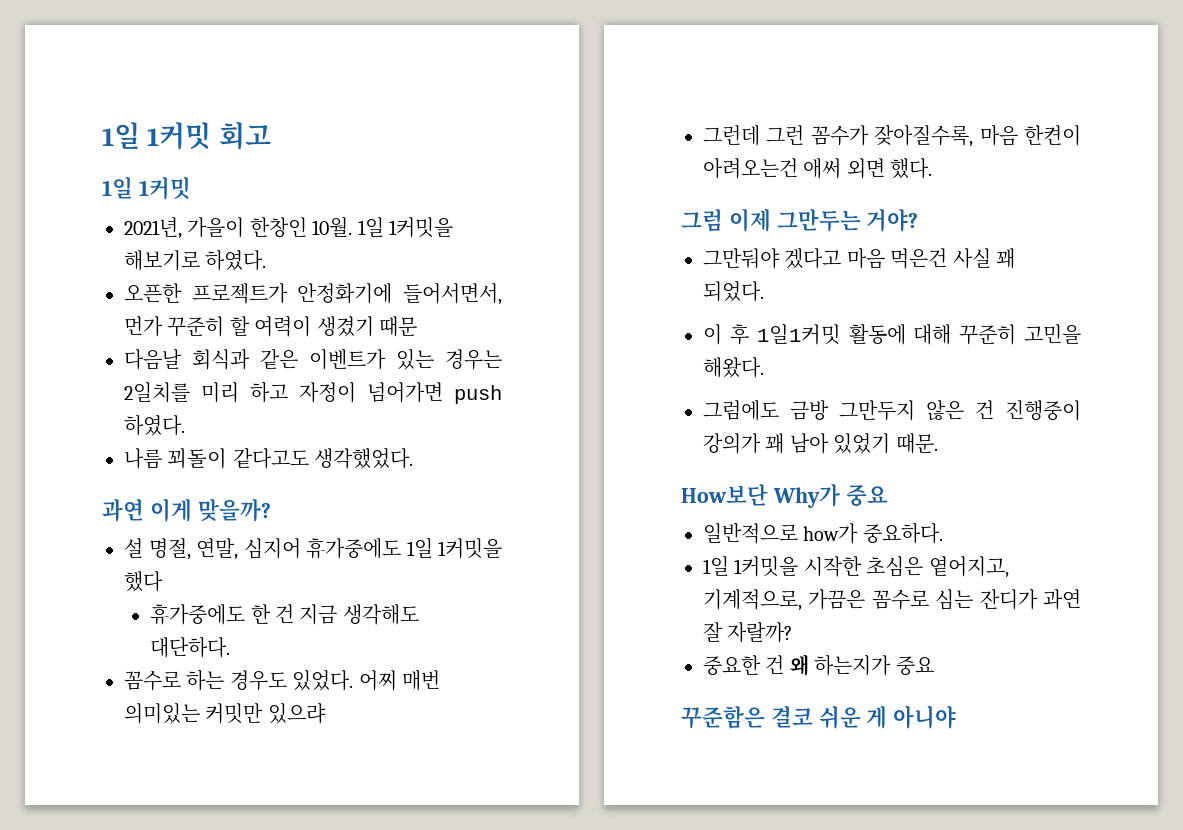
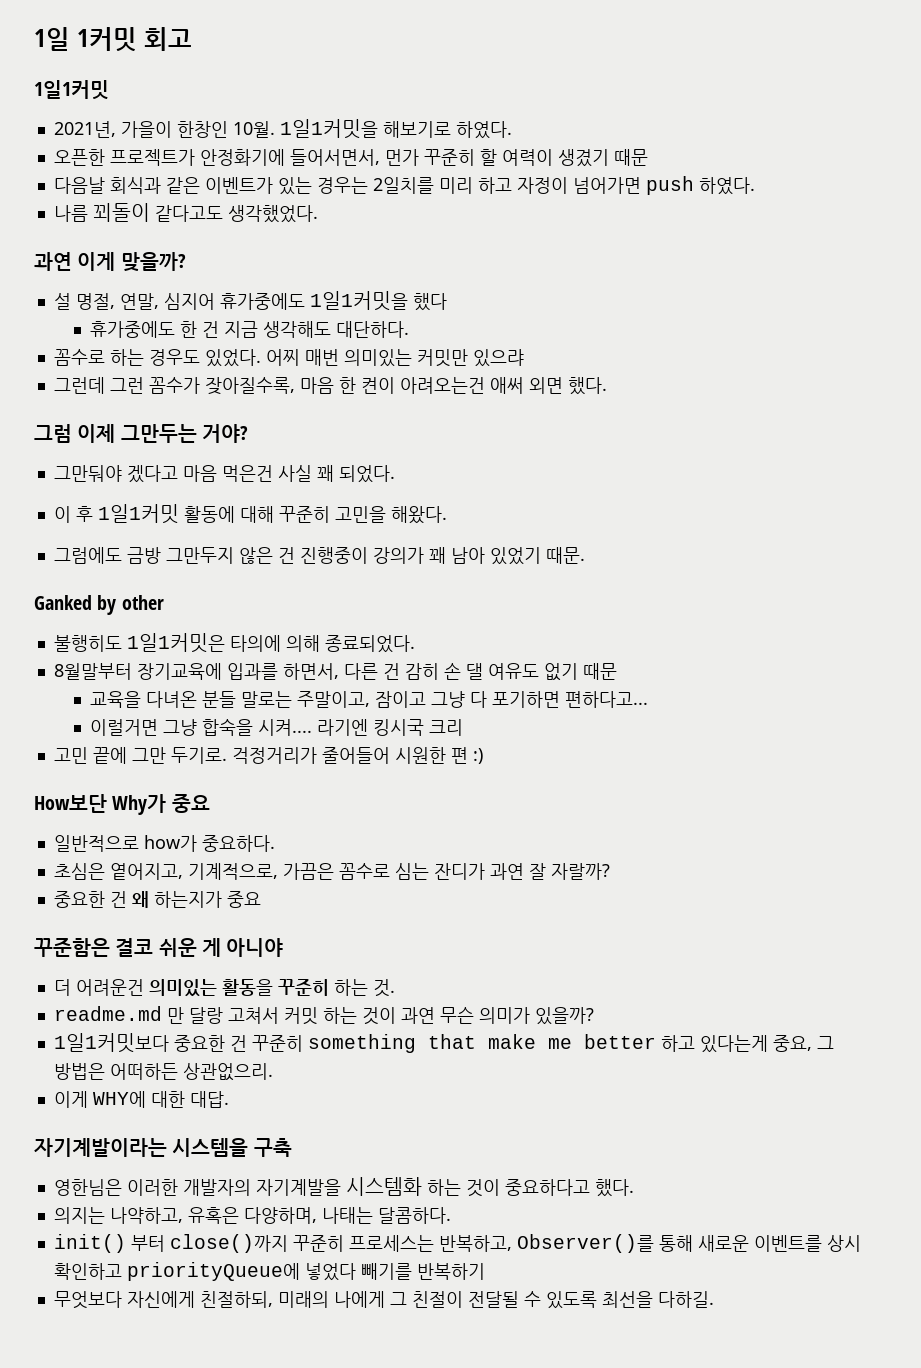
[102,177,191,200] 1일 1커밋 -> [34,80,109,100] 1일1커밋
[357,217,453,238] 1일 1커밋을 -> [279,119,378,139] 1일1커밋을
[406,538,502,559] 1일 1커밋을 -> [309,291,408,311] 1일1커밋을
[1024,125,1081,146] 한켠이 -> [338,377,395,394] 한 켠이
(938, 443) none -> [34,595,164,615] [53,633,415,653] [53,662,617,681] [89,691,648,708] [89,718,463,736] [53,747,483,764] // Ganked by other // 불행히도 1일1커밋은 타의에 의해 종료되었다. // 8월말부터 장기교육에 입과를 하면서, 다른 건 감히 손 댈 여유도 없기 때문 // 교육을 다녀온 분들 말로는 주말이고, 잠이고 그냥 다 포기하면 편하다고... // 이럴거면 그냥 합숙을 시켜.... 라기엔 킹시국 크리 // 고민 끝에 그만 두기로. 걱정거리가 줄어들어 시원한 편 :)
[703,556,862,577] 1일 1커밋을 시작한 -> (275, 843) none
(957, 717) none -> [53,979,395,997] [53,1006,594,1025] [53,1033,834,1053] [53,1063,273,1081] [53,1091,229,1108] [34,1138,292,1157] [53,1177,634,1197] [53,1207,451,1224] [53,1234,861,1253] [53,1262,485,1281] [53,1291,714,1309] // 더 어려운건 의미있는 활동을 꾸준히 하는 것. // readme.md 만 달랑 고쳐서 커밋 하는 것이 과연 무슨 의미가 있을까? // 1일1커밋보다 중요한 건 꾸준히 something that make me better 하고 있다는게 중요, 그 방법은 어떠하든 상관없으리. // 이게 WHY에 대한 대답. // 자기계발이라는 시스템을 구축 // 영한님은 이러한 개발자의 자기계발을 시스템화 하는 것이 중요하다고 했다. // 의지는 나약하고, 유혹은 다양하며, 나태는 달콤하다. // init() 부터 close()까지 꾸준히 프로세스는 반복하고, Observer()를 통해 새로운 이벤트를 상시 확인하고 priorityQueue에 넣었다 빼기를 반복하기 // 무엇보다 자신에게 친절하되, 미래의 나에게 그 친절이 전달될 수 있도록 최선을 다하길.

